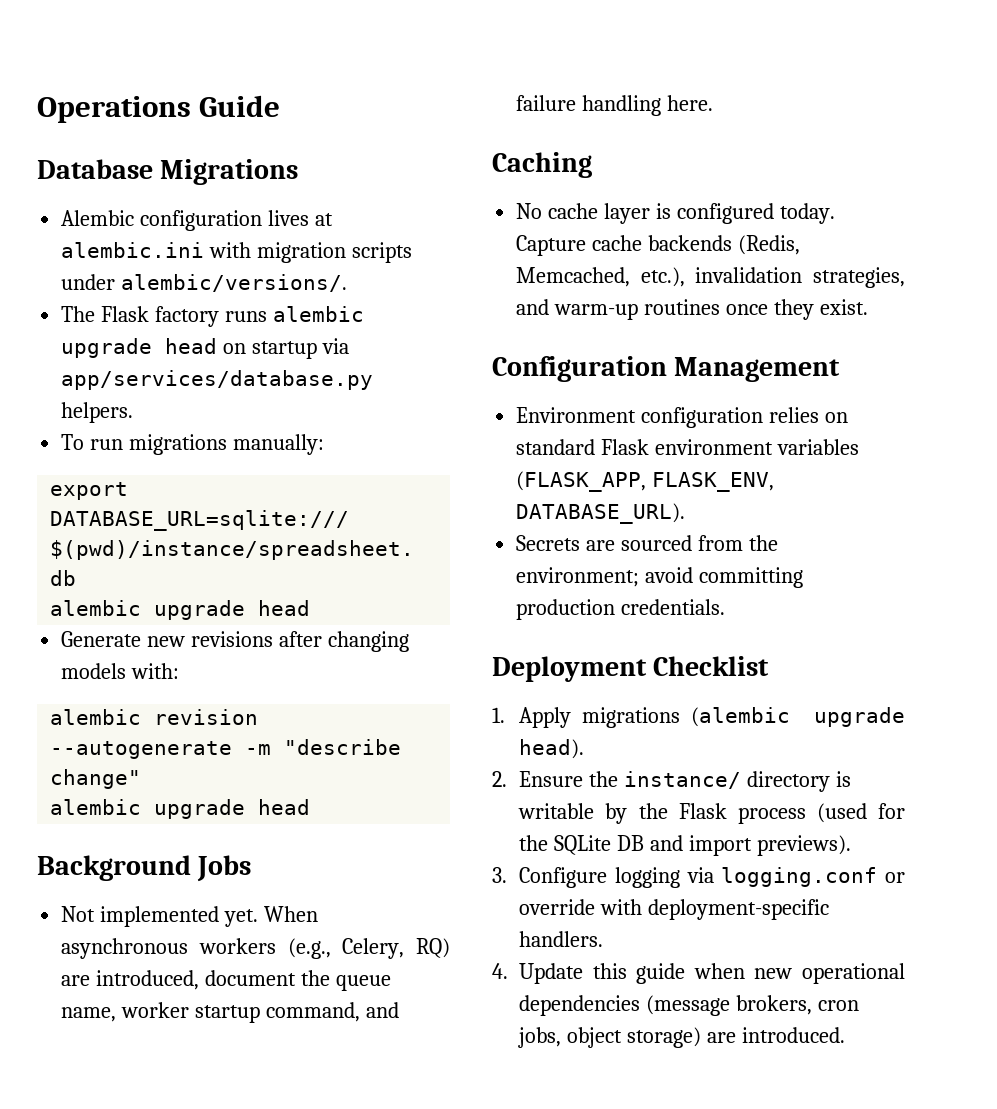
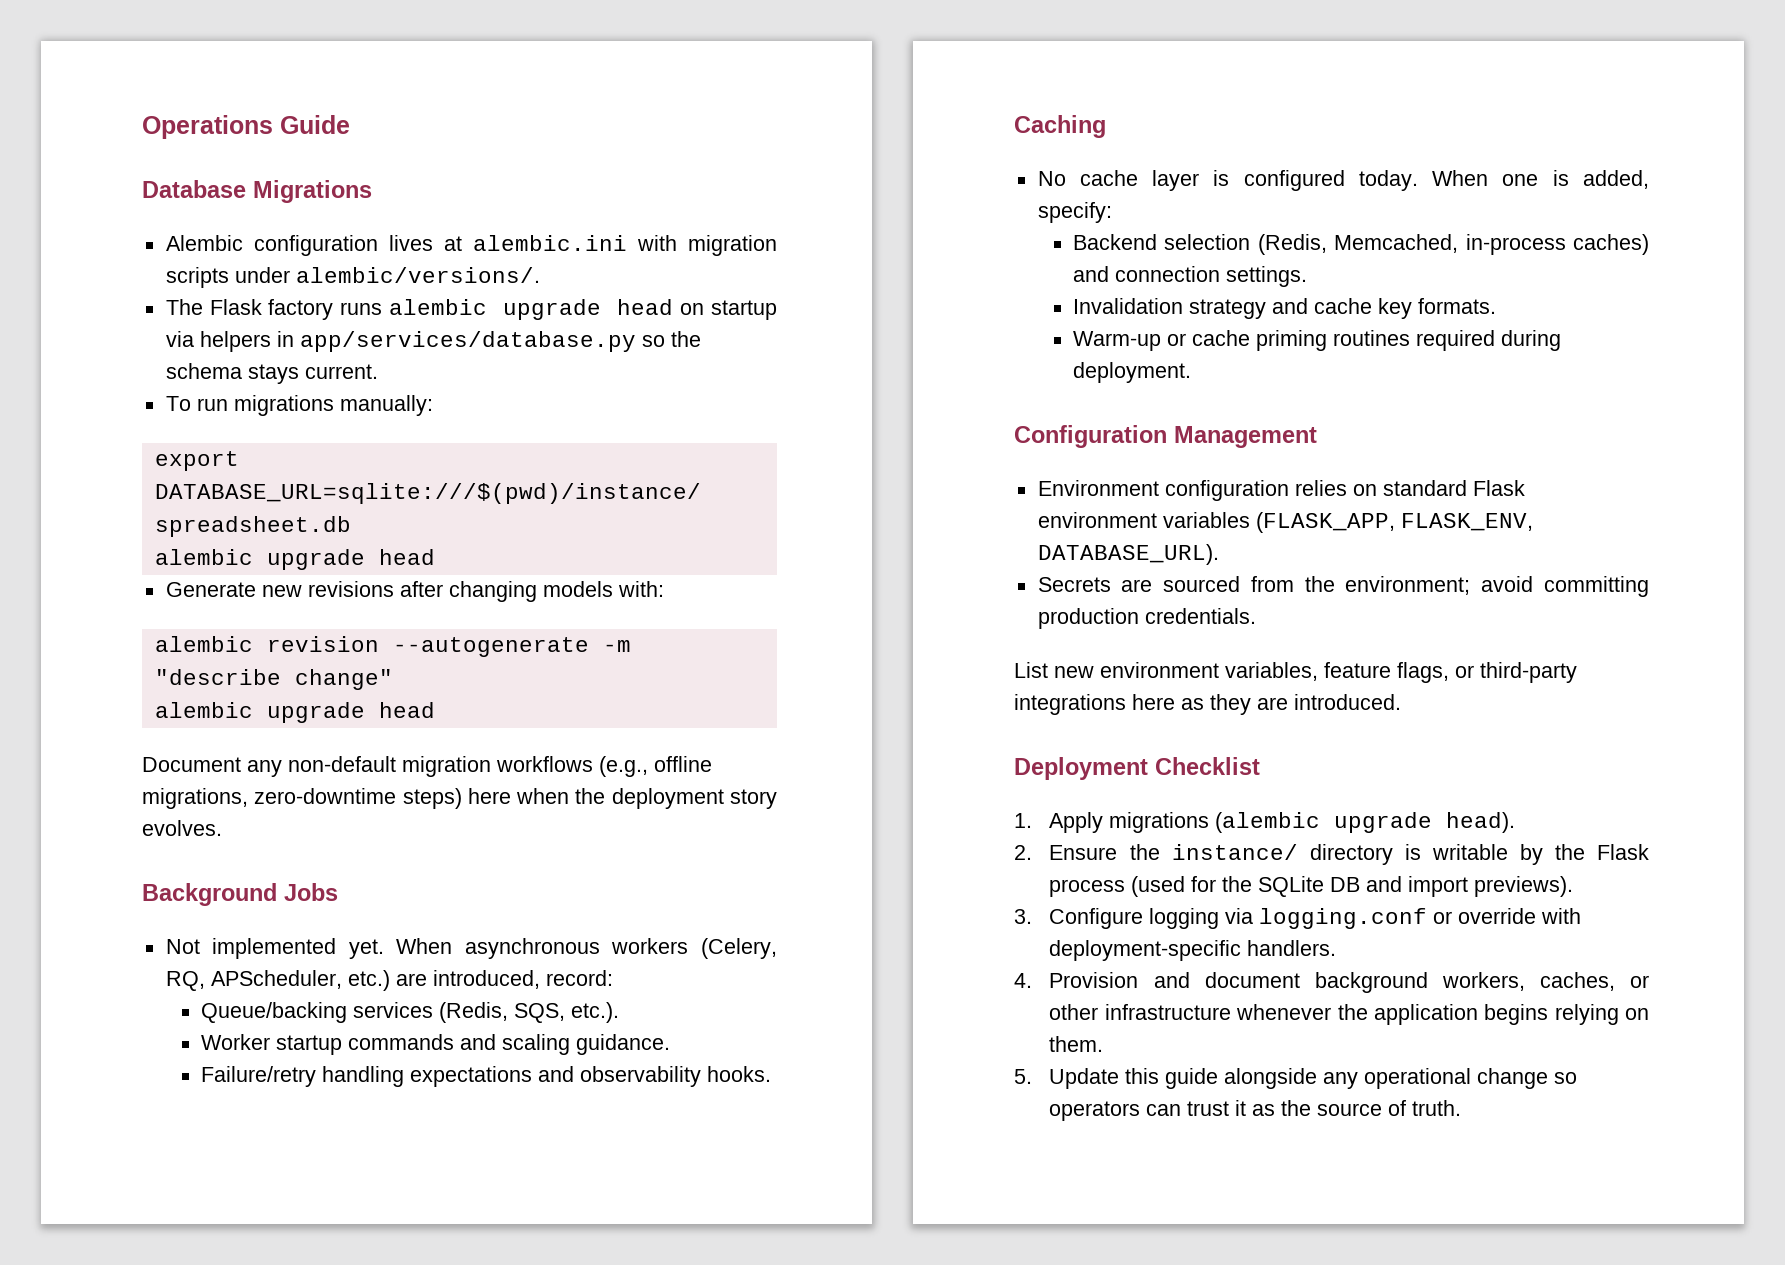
[61,370,374,390] [61,402,134,423] app/services/database.py helpers. -> [199,331,701,352] [165,363,378,384] helpers in app/services/database.py so the schema stays current.
(311, 807) none -> [142,756,712,777] [142,788,777,809] [142,820,222,836] // Document any non-default migration workflows (e.g., offline migrations, zero-downtime steps) here when the deployment story evolves.
[287,938,450,959] [61,970,391,991] [61,1002,399,1023] [516,95,714,116] (e.g., Celery, RQ) are introduced, document the queue name, worker startup command, and failure handling here. -> [701,938,777,959] [165,970,613,991] [201,1002,620,1023] [201,1034,671,1055] [201,1066,772,1087] (Celery, RQ, APScheduler, etc.) are introduced, record: // Queue/backing services (Redis, SQS, etc.). // Worker startup commands and scaling guidance. // Failure/retry handling expectations and observability hooks.
[516,235,801,256] [516,267,905,288] [516,299,868,320] Capture cache backends (Redis, Memcached, etc.), invalidation strategies, and warm-up routines once they exist. -> [1432,170,1649,189] [1037,202,1112,223] [1073,234,1649,255] [1073,266,1308,287] [1073,298,1497,319] [1073,330,1562,351] [1073,362,1192,383] When one is added, specify: // Backend selection (Redis, Memcached, in-process caches) and connection settings. // Invalidation strategy and cache key formats. // Warm-up or cache priming routines required during deployment.
(726, 607) none -> [1014,662,1577,683] [1014,694,1401,715] // List new environment variables, feature flags, or third-party integrations here as they are introduced.
[519,963,905,984] [519,995,860,1016] [518,1027,846,1048] Update this guide when new operational dependencies (message brokers, cron jobs, object storage) are introduced. -> [1049,972,1649,993] [1049,1004,1649,1025] [1049,1036,1104,1052] [1014,1068,1578,1089] [1049,1100,1462,1121] Provision and document background workers, caches, or other infrastructure whenever the application begins relying on them. // 5. Update this guide alongside any operational change so operators can trust it as the source of truth.

